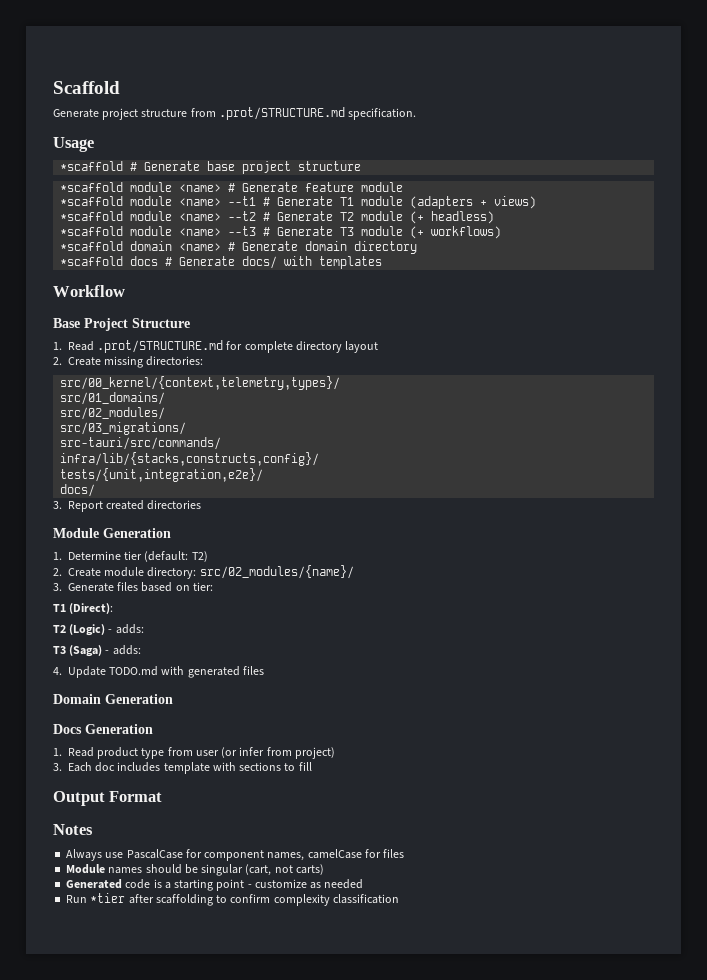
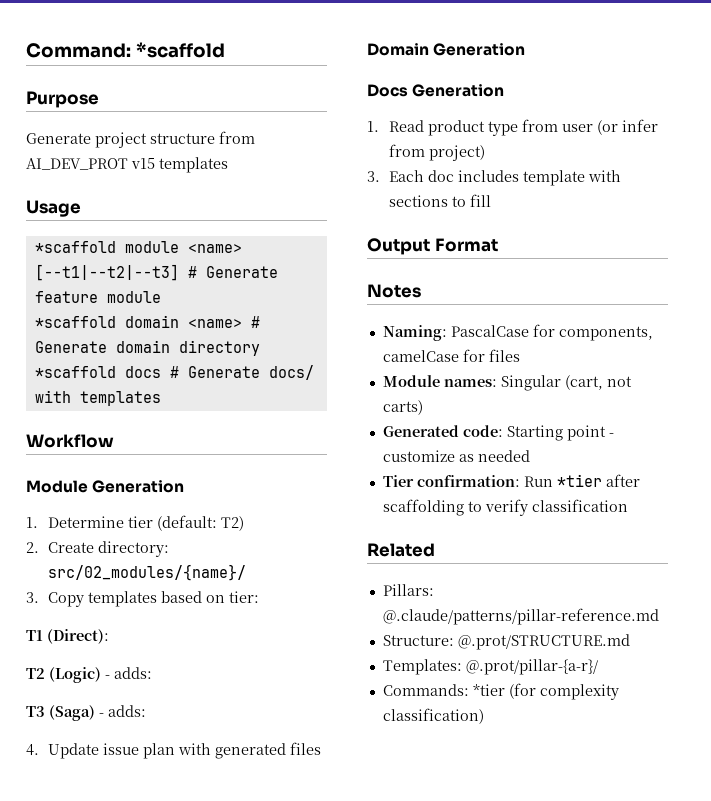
[53,81,120,94] Scaffold -> [26,42,225,58] [26,91,99,108] Command: *scaffold // Purpose
[218,107,417,120] [53,137,94,152] [60,161,362,174] [60,182,222,192] .prot/STRUCTURE.md specification. // Usage // *scaffold # Generate base project structure // *scaffold module <name> -> [26,157,228,173] [26,200,81,217] [34,241,242,253] [34,264,179,281] AI_DEV_PROT v15 templates // Usage // *scaffold module <name> [--t1|--t2|--t3]
[60,196,537,209] [60,211,495,224] [60,226,502,239] // *scaffold module <name> --t1 # Generate T1 module (adapters + views) // *scaffold module <name> --t2 # Generate T2 module (+ headless) // *scaffold module <name> --t3 # Generate T3 module (+ workflows) -> (161, 297) none
[53,318,190,331] [53,340,379,353] [53,356,204,368] [60,376,341,390] [60,392,166,405] [60,407,166,420] [60,422,187,435] [60,437,222,450] [60,452,320,466] [60,468,264,482] [60,484,96,497] [53,500,202,512] // Base Project Structure // 1. Read .prot/STRUCTURE.md for complete directory layout // 2. Create missing directories: // src/00_kernel/{context,telemetry,types}/ // src/01_domains/ // src/02_modules/ // src/03_migrations/ // src-tauri/src/commands/ // infra/lib/{stacks,constructs,config}/ // tests/{unit,integration,e2e}/ // docs/ // 3. Report created directories -> (114, 441) none
[104,567,145,577] module -> (94, 547) none
[68,582,139,592] Generate files -> [47,591,157,607] Copy templates
[109,666,159,676] TODO.md -> [102,743,175,759] issue plan
[66,849,305,861] Always use PascalCase for component names, -> [382,324,653,341] Naming: PascalCase for components,
[108,864,244,876] names should be singular -> [443,375,561,391] names: Singular
[125,879,214,891] code is a starting -> [462,425,563,441] code: Starting
(364, 884) none -> [382,475,520,487] Tier confirmation:
[230,894,399,906] confirm complexity classification -> [484,499,628,516] [367,543,435,557] [382,584,434,596] [382,608,659,625] [382,634,630,650] [382,659,598,675] [382,683,619,700] [382,708,484,724] verify classification // Related // Pillars: @.claude/patterns/pillar-reference.md // Structure: @.prot/STRUCTURE.md // Templates: @.prot/pillar-{a-r}/ // Commands: *tier (for complexity classification)

